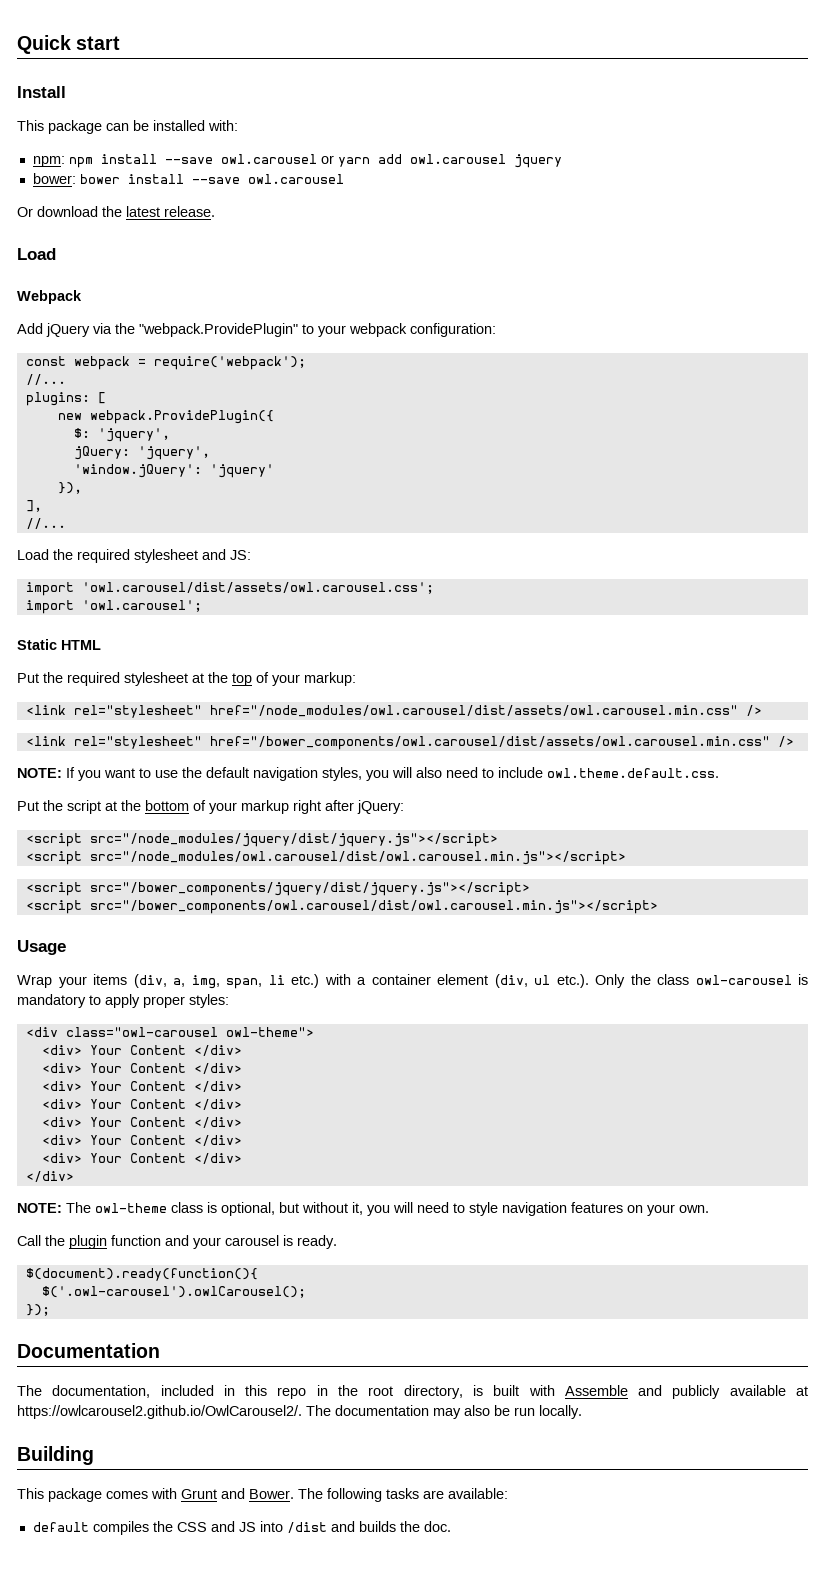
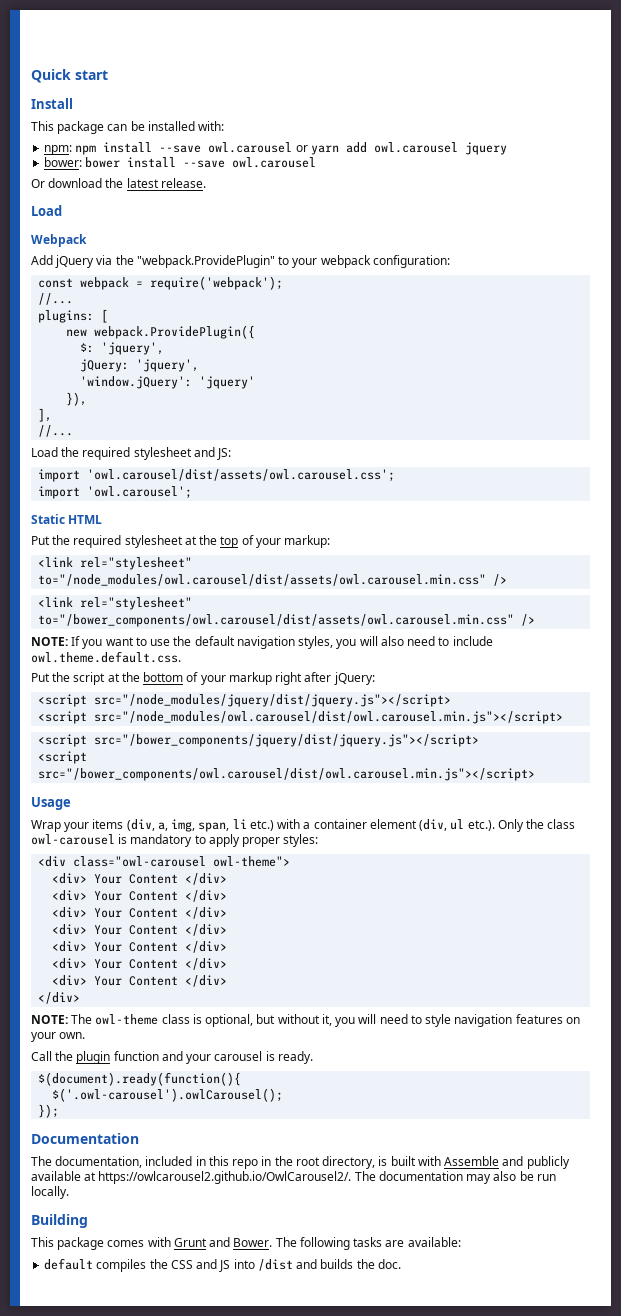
[209,705,738,717] href="/node_modules/owl.carousel/dist/assets/owl.carousel.min.css" -> [38,574,487,586] to="/node_modules/owl.carousel/dist/assets/owl.carousel.min.css"
[209,736,770,750] href="/bower_components/owl.carousel/dist/assets/owl.carousel.min.css" -> [38,614,515,627] to="/bower_components/owl.carousel/dist/assets/owl.carousel.min.css"

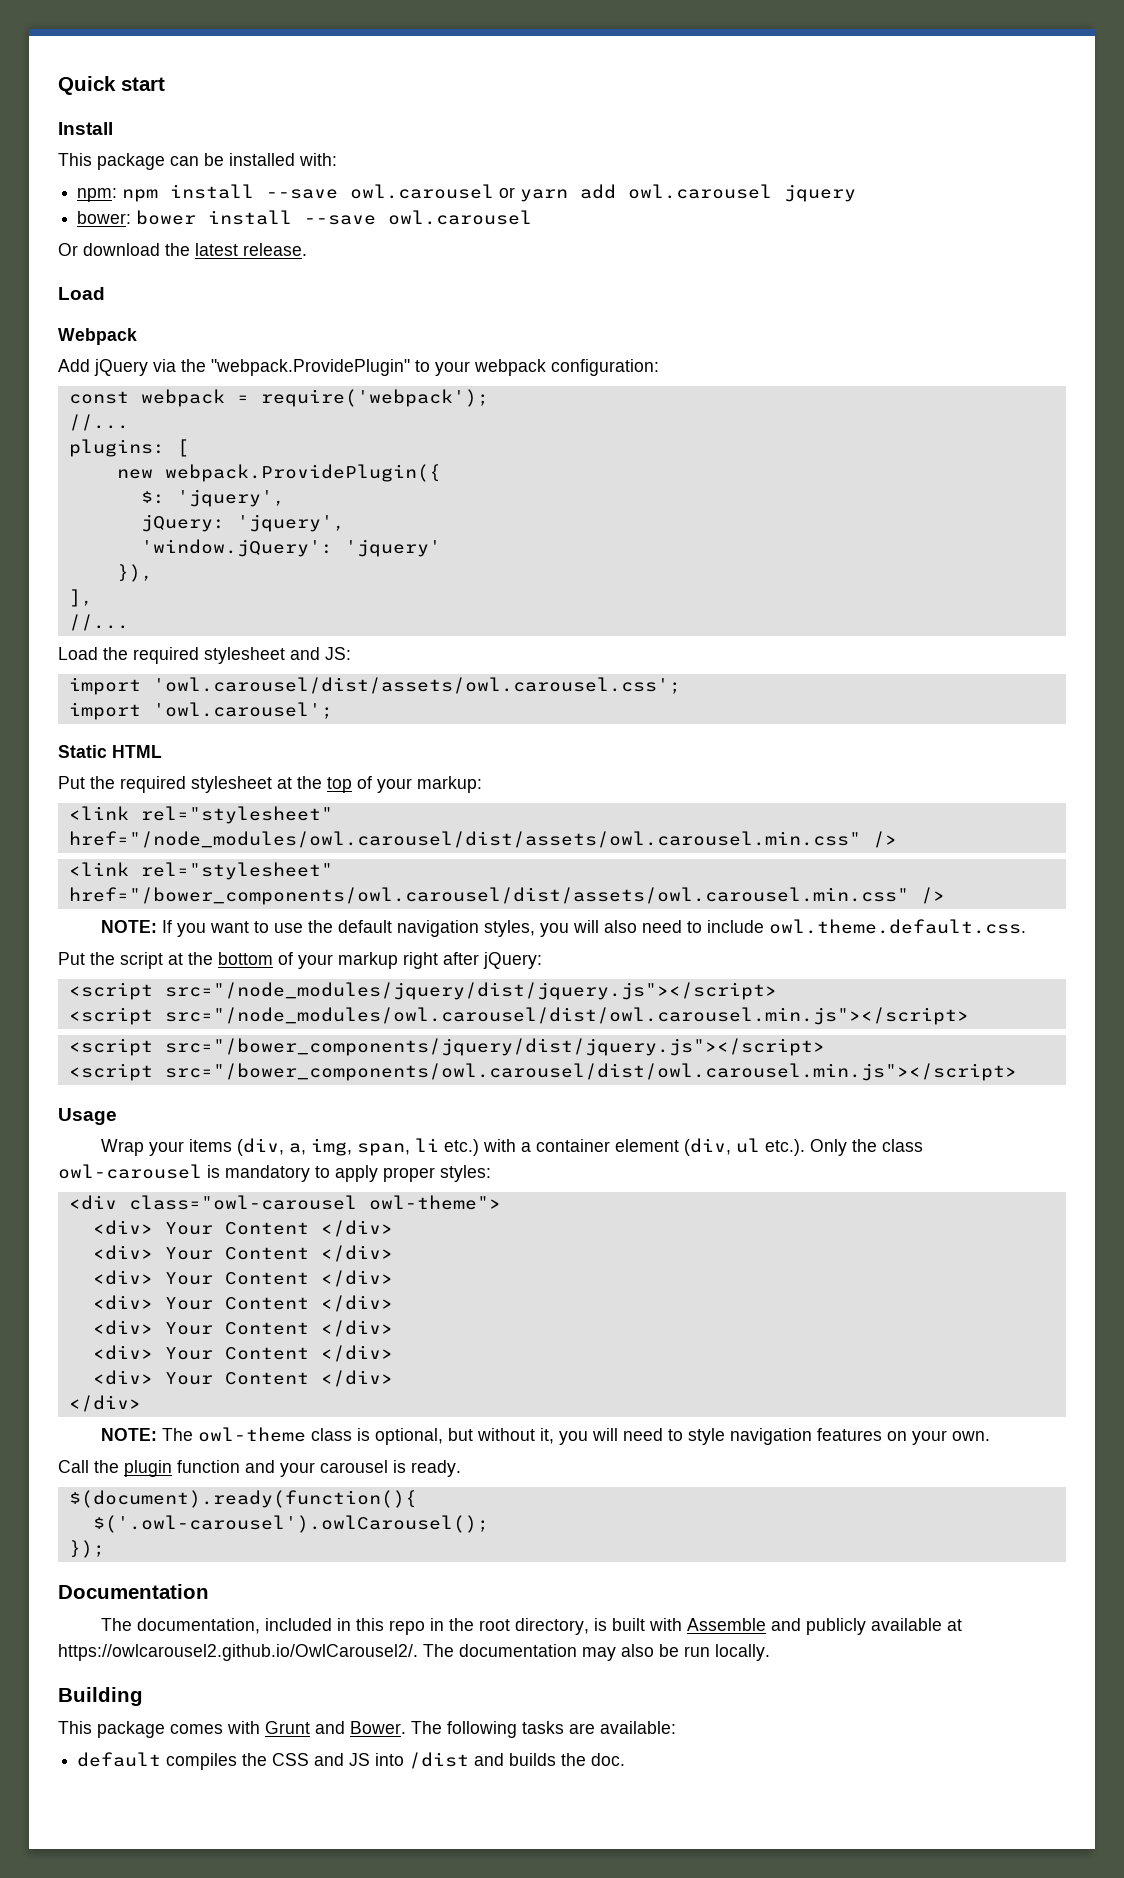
[38,574,487,586] to="/node_modules/owl.carousel/dist/assets/owl.carousel.min.css" -> [68,831,861,848] href="/node_modules/owl.carousel/dist/assets/owl.carousel.min.css"
[38,614,515,627] to="/bower_components/owl.carousel/dist/assets/owl.carousel.min.css" -> [68,887,909,905] href="/bower_components/owl.carousel/dist/assets/owl.carousel.min.css"

